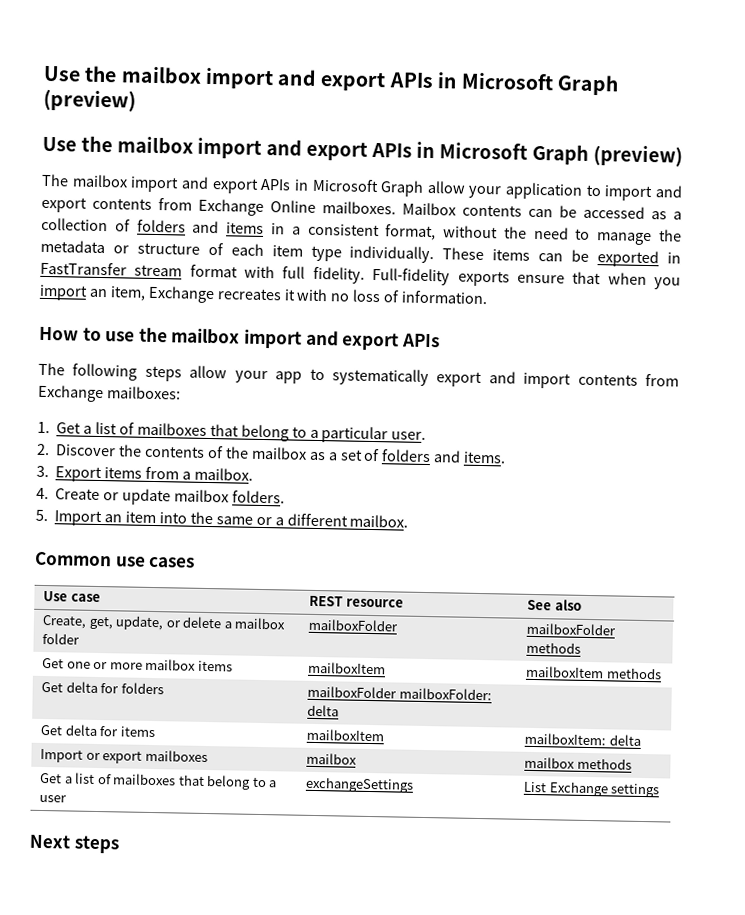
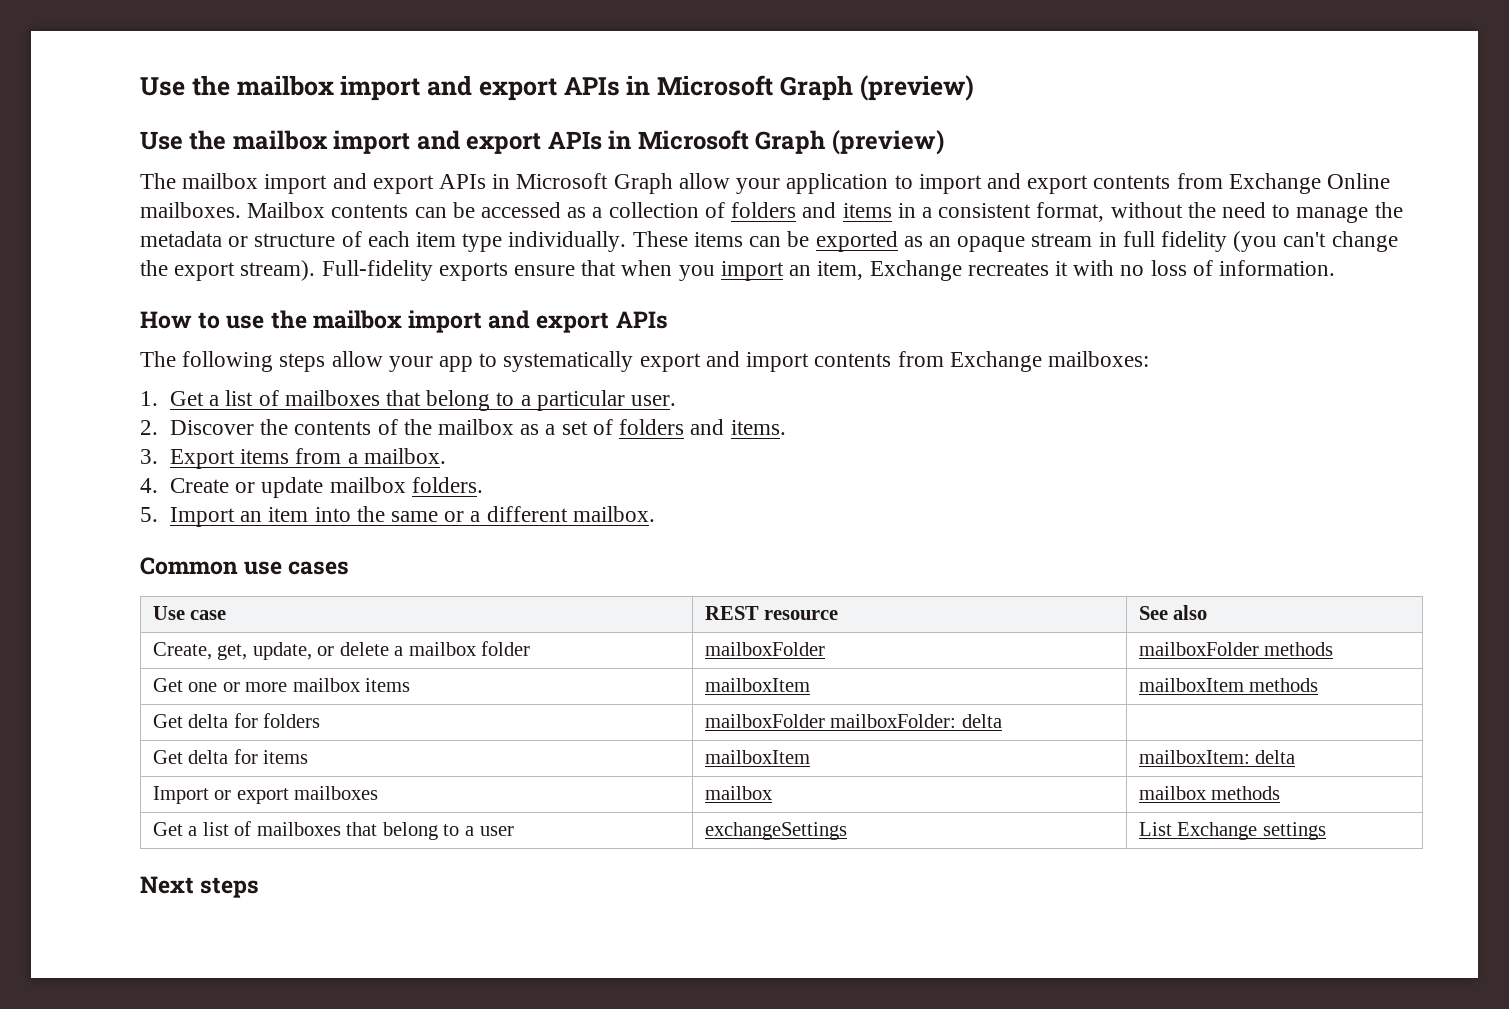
[666,252,681,264] [40,261,365,284] in FastTransfer stream format with full fidelity. -> [903,231,1398,252] [140,260,316,281] as an opaque stream in full fidelity (you can't change the export stream).

